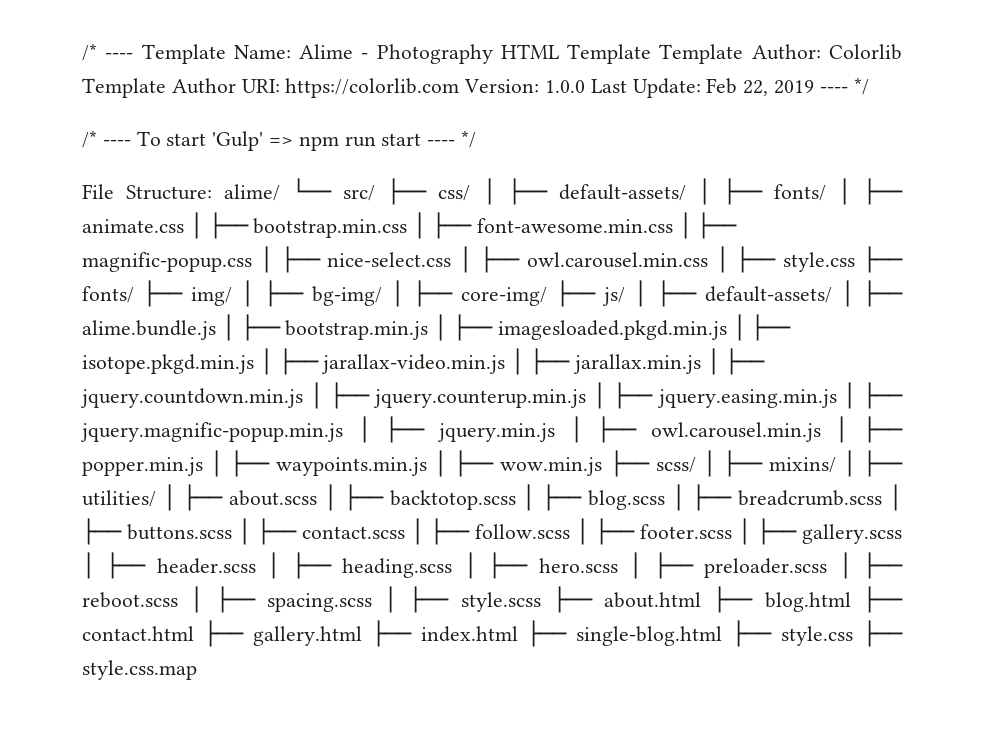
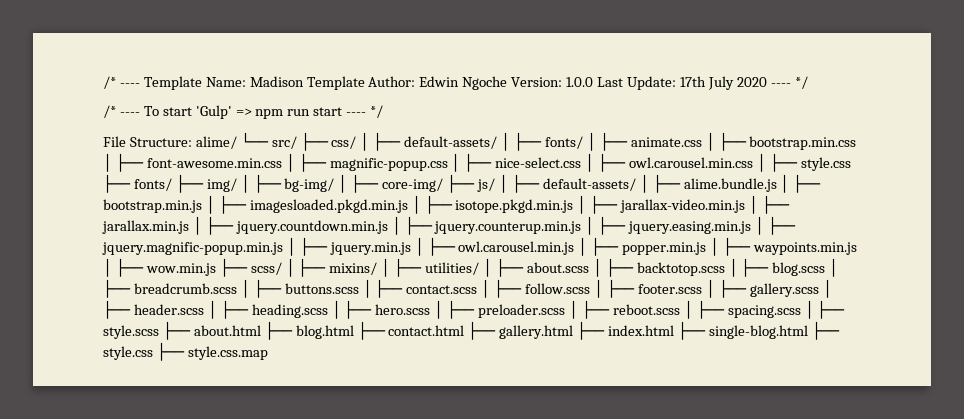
[299,44,902,64] [82,78,460,98] Alime - Photography HTML Template Template Author: Colorlib Template Author URI: https://colorlib.com -> [249,76,508,90] Madison Template Author: Edwin Ngoche
[706,78,815,96] Feb 22, 2019 -> [679,76,767,90] 17th July 2020

